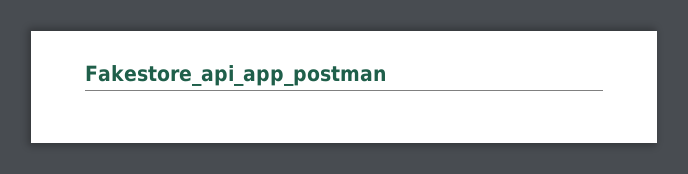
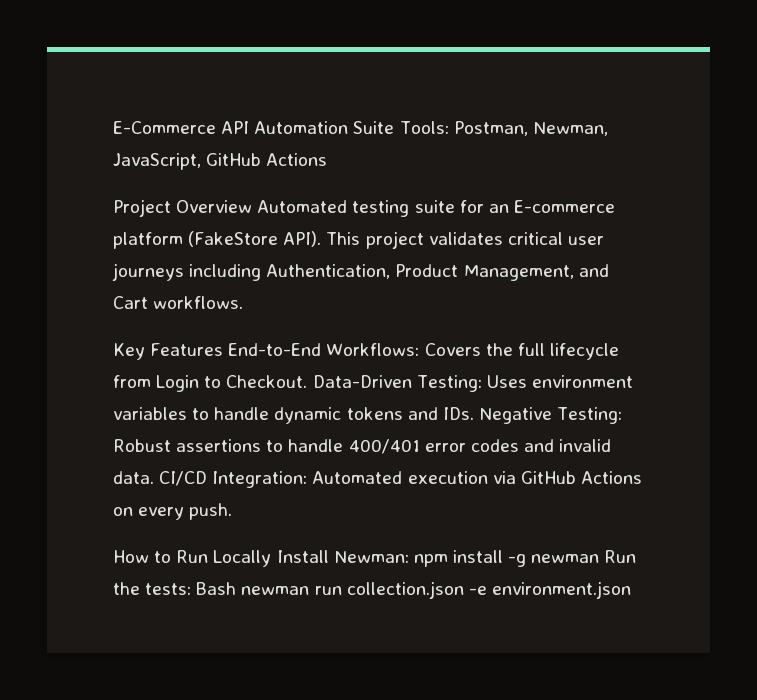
[85,65,386,86] Fakestore_api_app_postman -> [113,121,608,136] [113,153,328,170] [113,199,615,217] [113,231,604,249] [112,263,609,281] [113,296,244,309] [113,343,619,360] [113,375,633,392] [113,407,623,424] [113,439,612,454] [113,471,642,488] [113,503,233,520] [113,550,637,567] [113,581,631,599] E-Commerce API Automation Suite Tools: Postman, Newman, JavaScript, GitHub Actions // Project Overview Automated testing suite for an E-commerce platform (FakeStore API). This project validates critical user journeys including Authentication, Product Management, and Cart workflows. // Key Features End-to-End Workflows: Covers the full lifecycle from Login to Checkout. Data-Driven Testing: Uses environment variables to handle dynamic tokens and IDs. Negative Testing: Robust assertions to handle 400/401 error codes and invalid data. CI/CD Integration: Automated execution via GitHub Actions on every push. // How to Run Locally Install Newman: npm install -g newman Run the tests: Bash newman run collection.json -e environment.json

